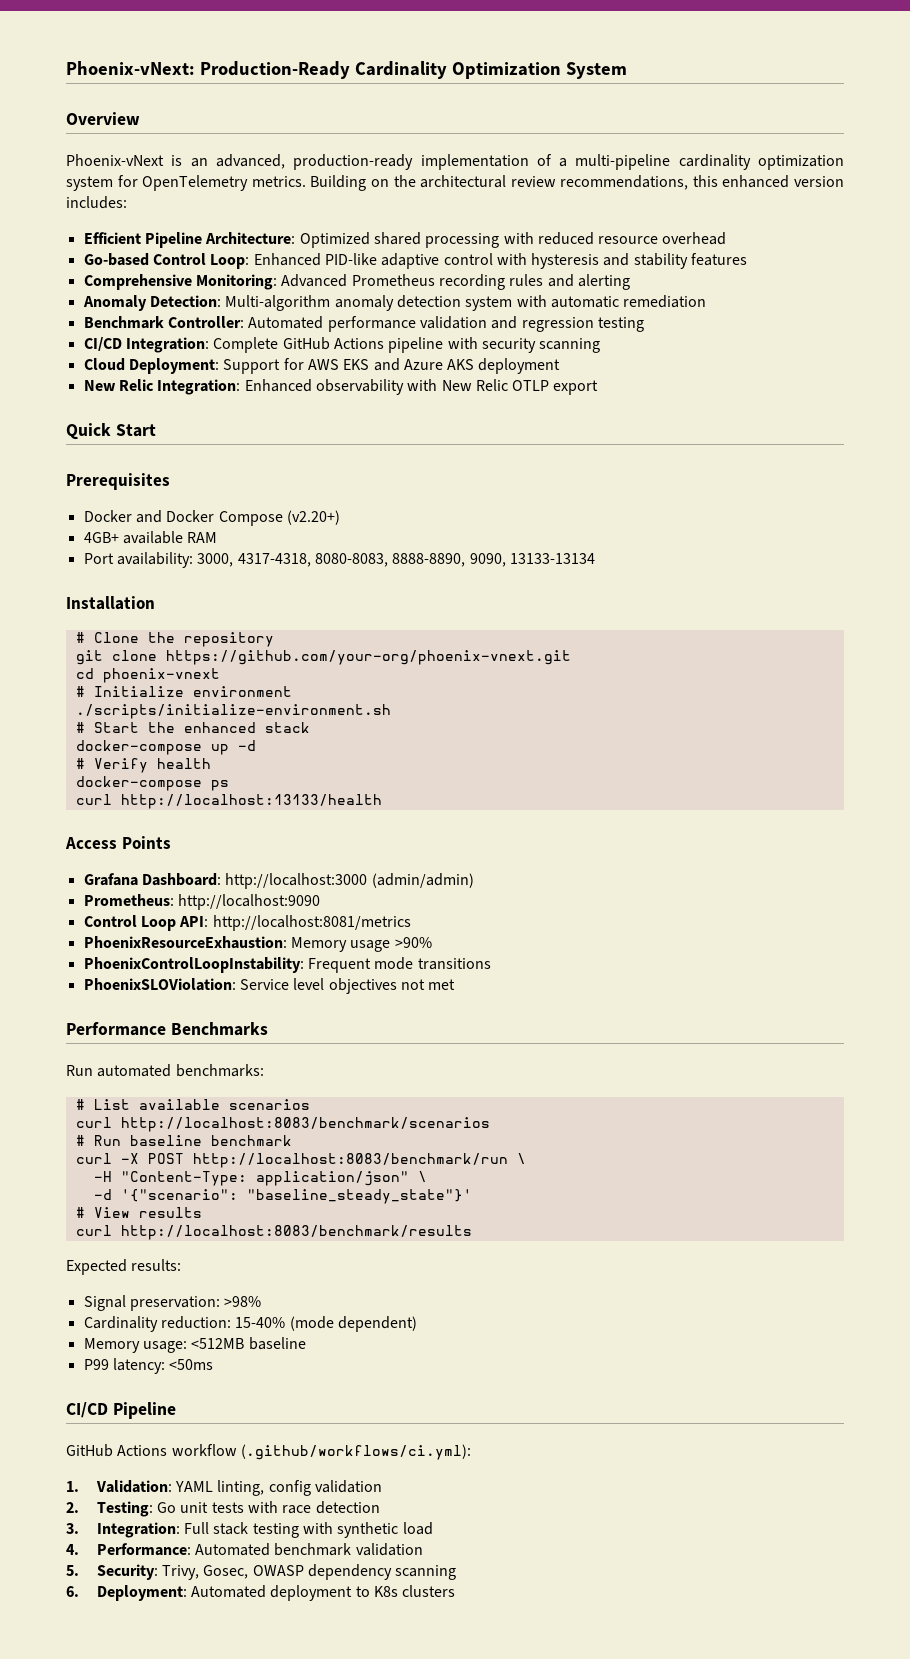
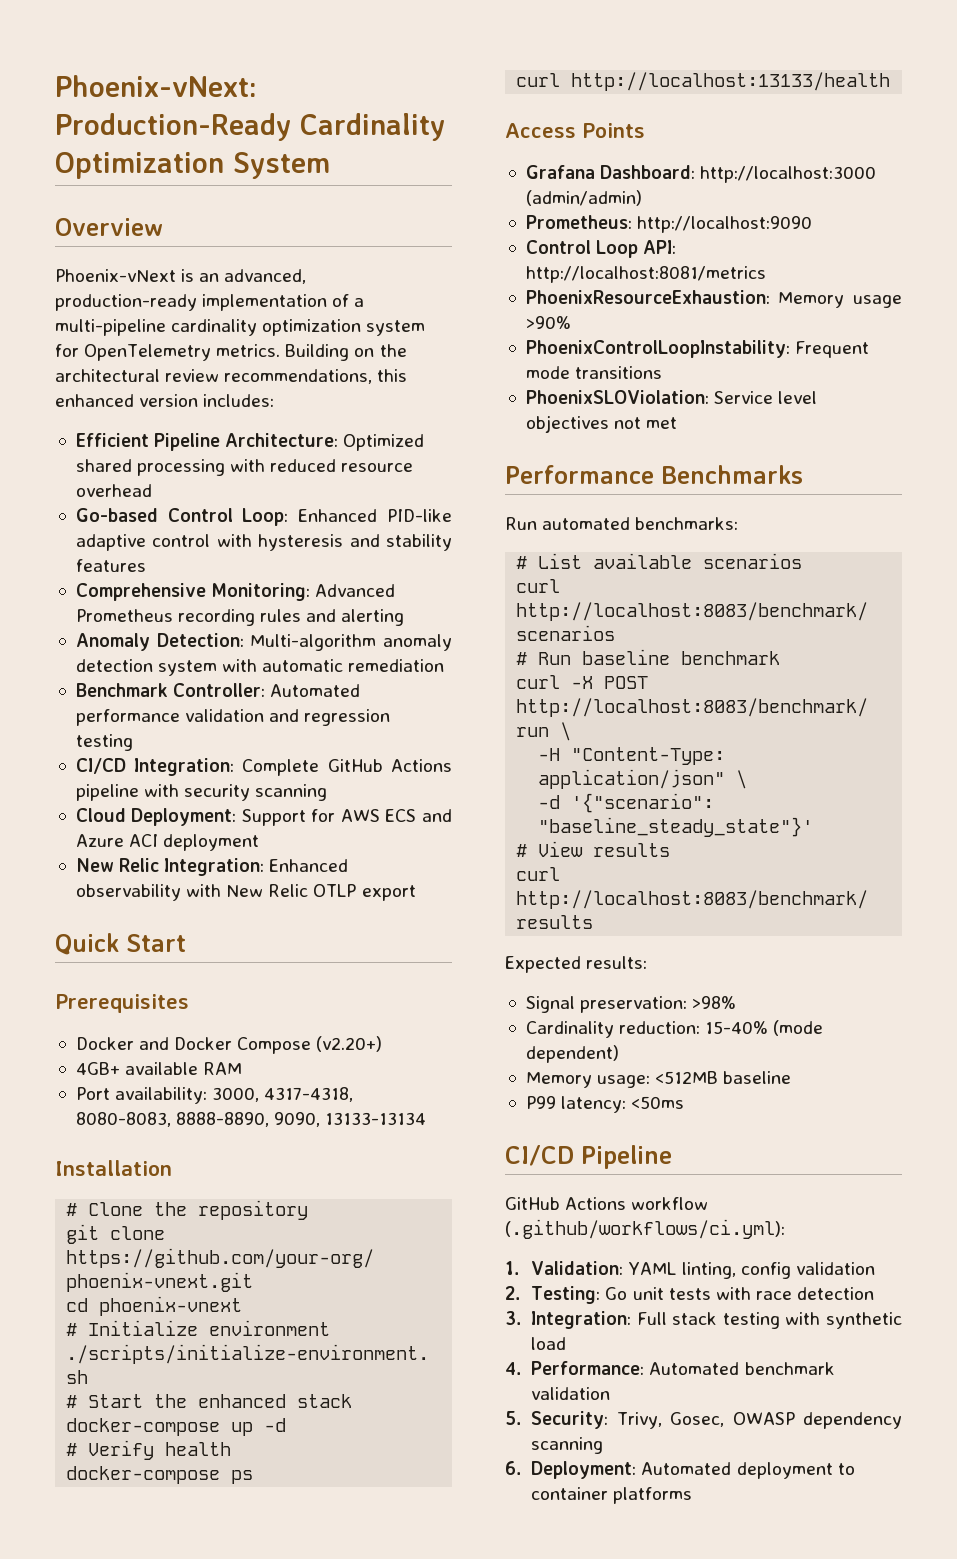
[343,359,370,370] EKS -> [385,809,417,822] ECS
[447,359,475,370] AKS -> [129,834,159,847] ACI
[373,1585,456,1597] K8s clusters -> [531,1487,693,1504] container platforms

